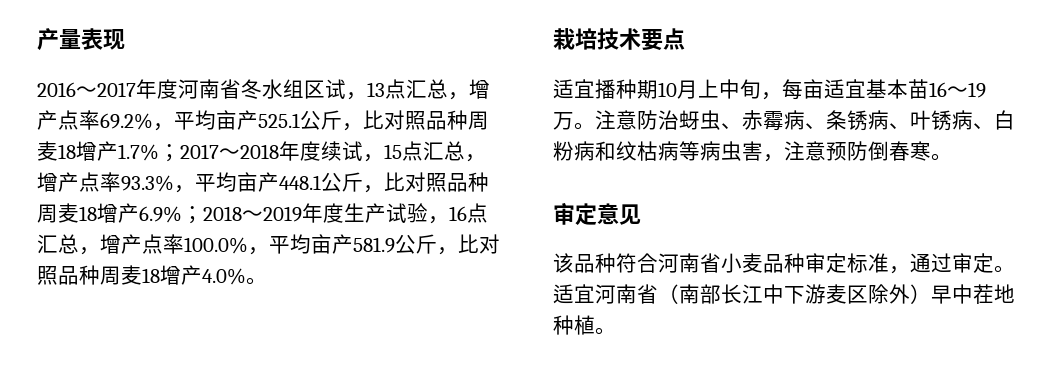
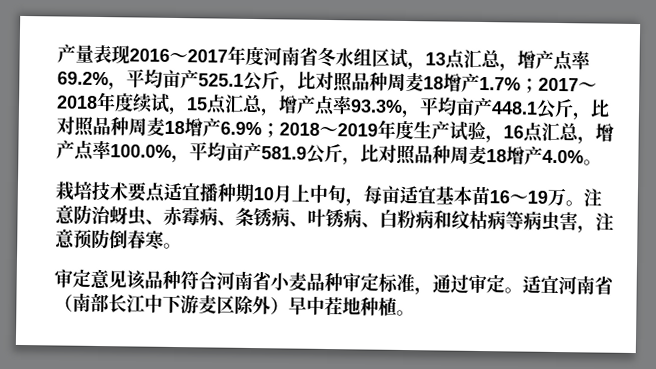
(125, 39) // -> (130, 55) none
(685, 39) // -> (167, 192) none
(641, 214) // -> (127, 279) none

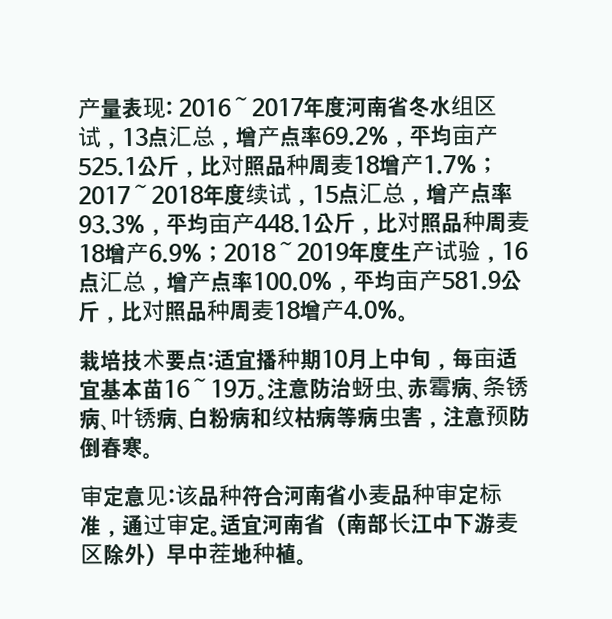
(130, 55) none -> [165,100,173,116] :
(167, 192) none -> [207,352,215,368] :
(127, 279) none -> [168,488,176,504] :

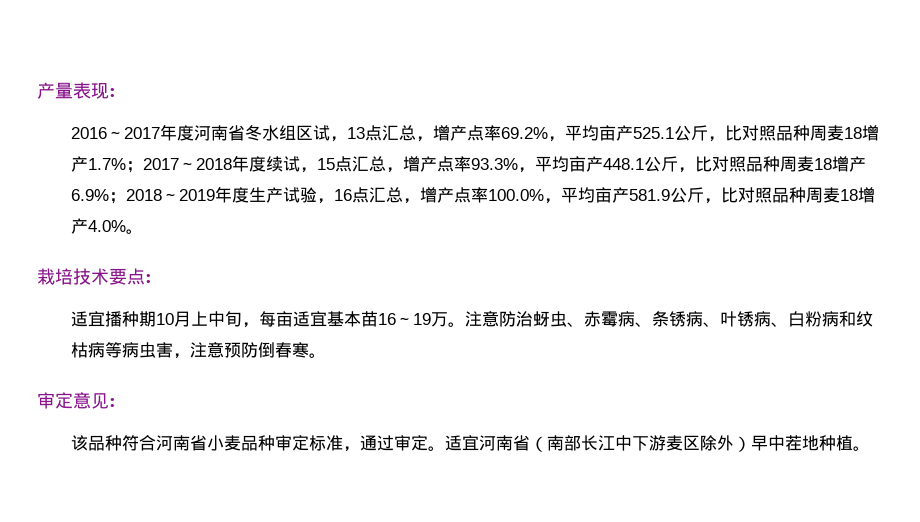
(173, 108) none -> (116, 92) //
(215, 360) none -> (152, 278) //
(176, 496) none -> (116, 402) //

